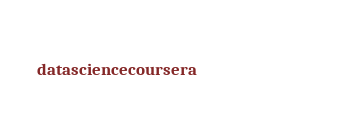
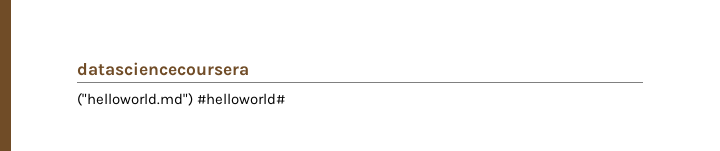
(197, 69) none -> [77,93,286,106] // ("helloworld.md") #helloworld#

